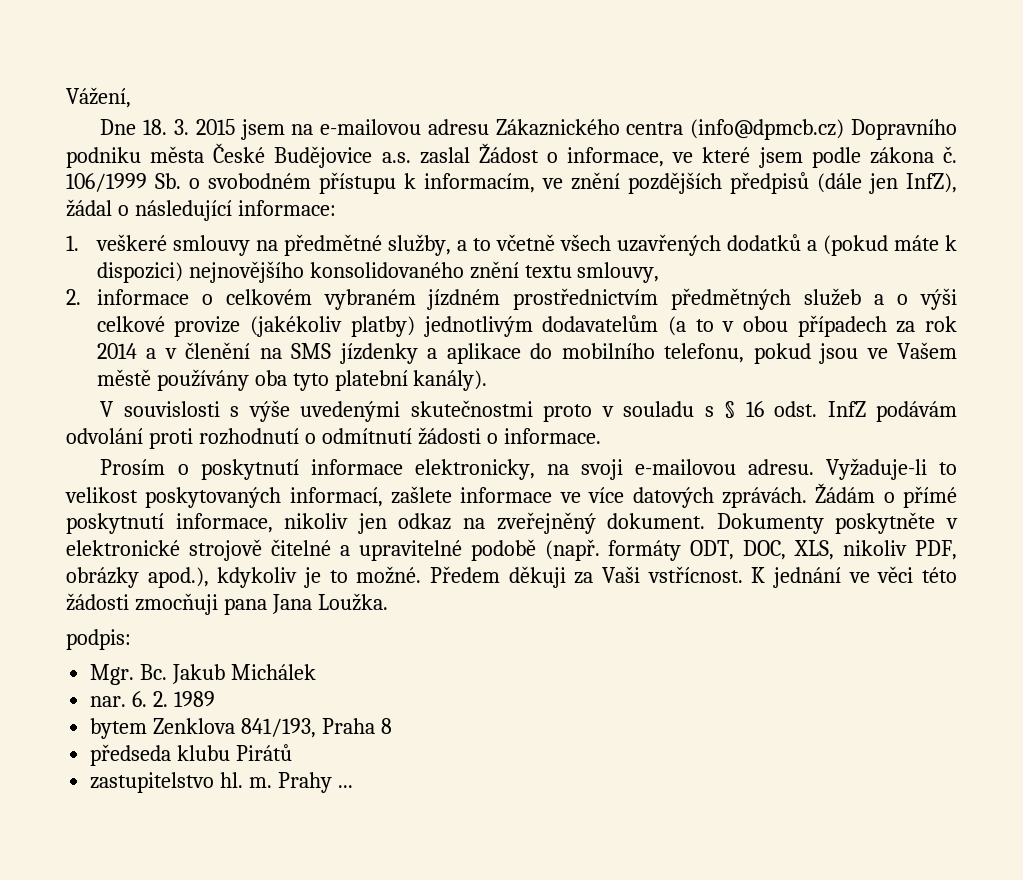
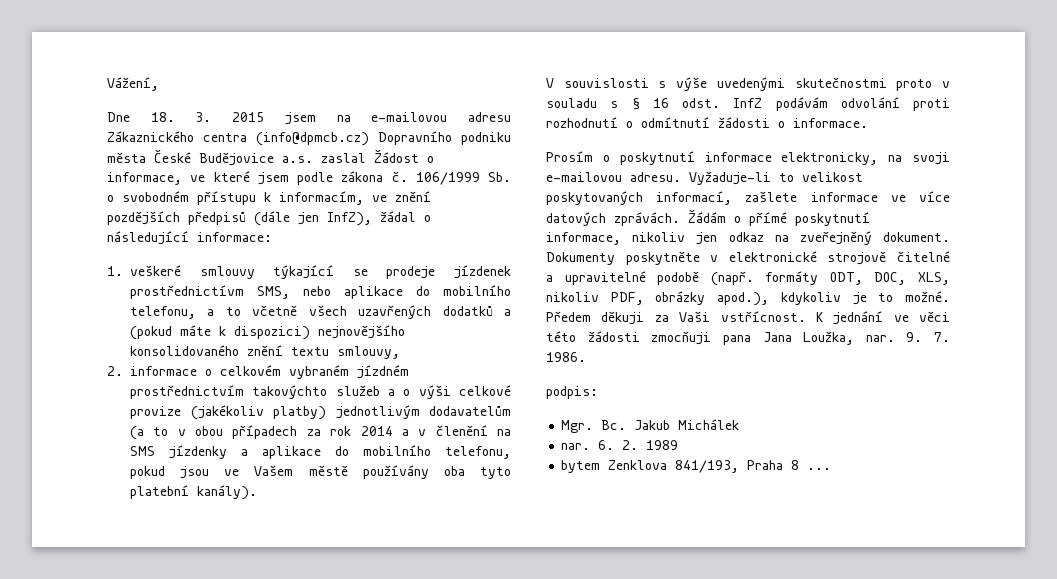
[255,234,451,256] na předmětné služby, -> [273,265,511,279] [130,285,511,299] [130,306,196,319] týkající se prodeje jízdenek prostřednictívm SMS, nebo aplikace do mobilního telefonu,
[671,288,792,310] předmětných -> [252,385,328,399] takovýchto
[317,593,388,611] Loužka. -> [803,331,950,345] [546,352,586,362] Loužka, nar. 9. 7. 1986.
[90,744,293,766] [90,772,333,793] // předseda klubu Pirátů // zastupitelstvo hl. m. Prahy -> (800, 465) none

